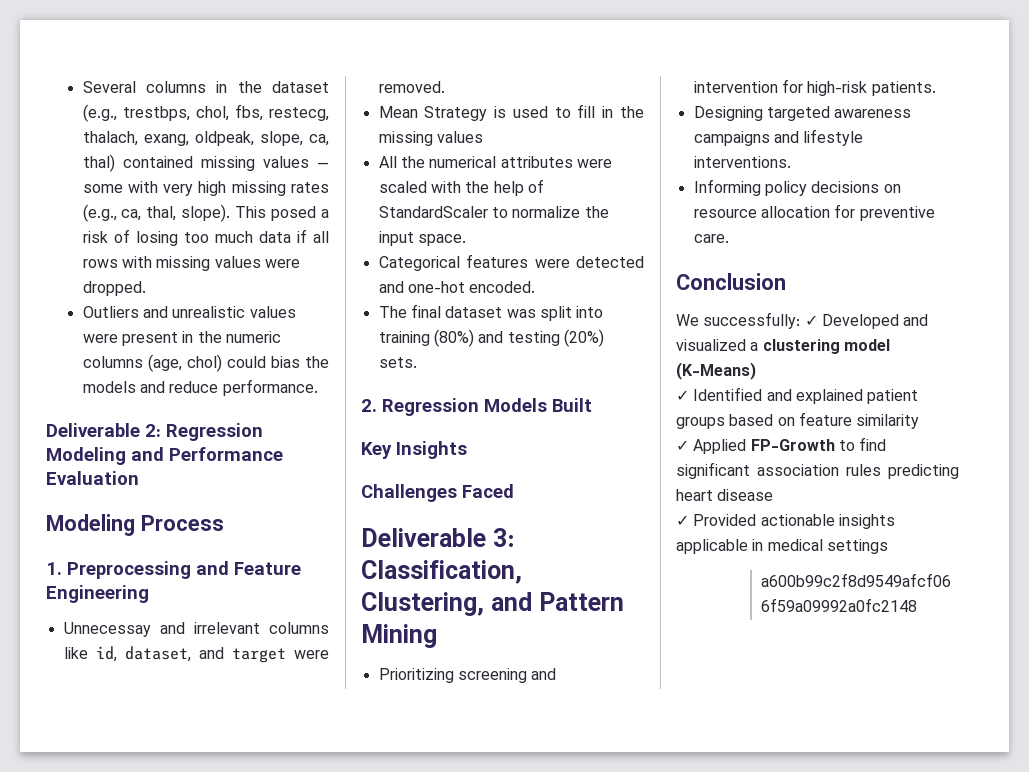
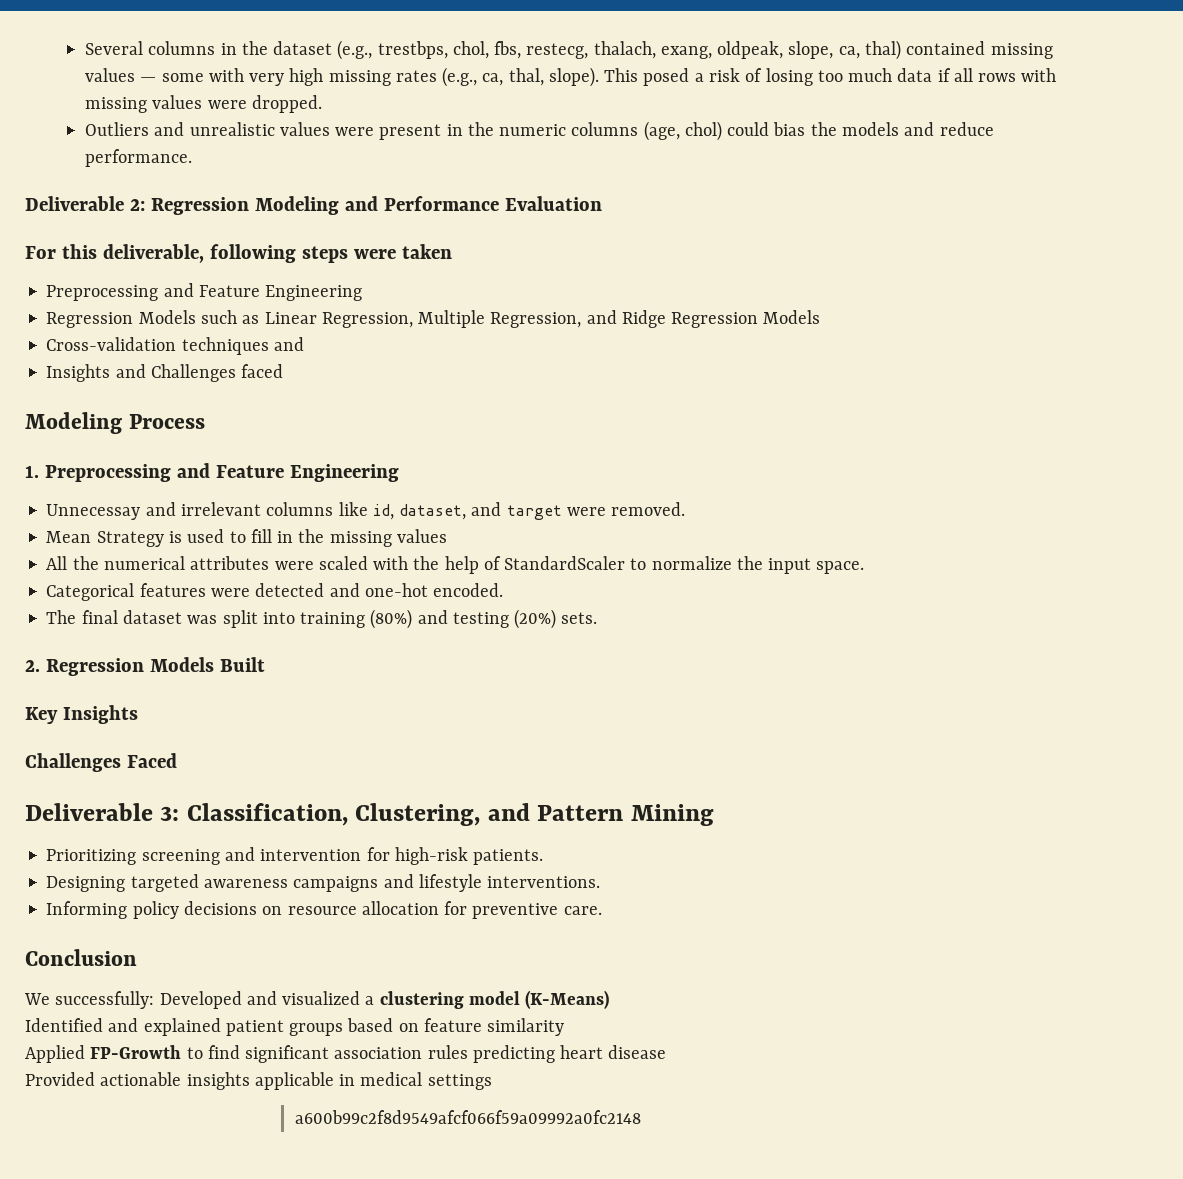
(139, 478) none -> [25,244,452,263] [46,283,363,301] [46,310,821,328] [46,337,304,355] [46,364,284,382] // For this deliverable, following steps were taken // Preprocessing and Feature Engineering // Regression Models such as Linear Regression, Multiple Regression, and Ridge Regression Models // Cross-validation techniques and // Insights and Challenges faced
[804,315,818,326] ✓ -> (155, 1000) none
[676,390,689,401] ✓ -> (610, 999) none
[676,440,689,451] ✓ -> (565, 1027) none
[676,515,689,526] ✓ -> (667, 1052) none

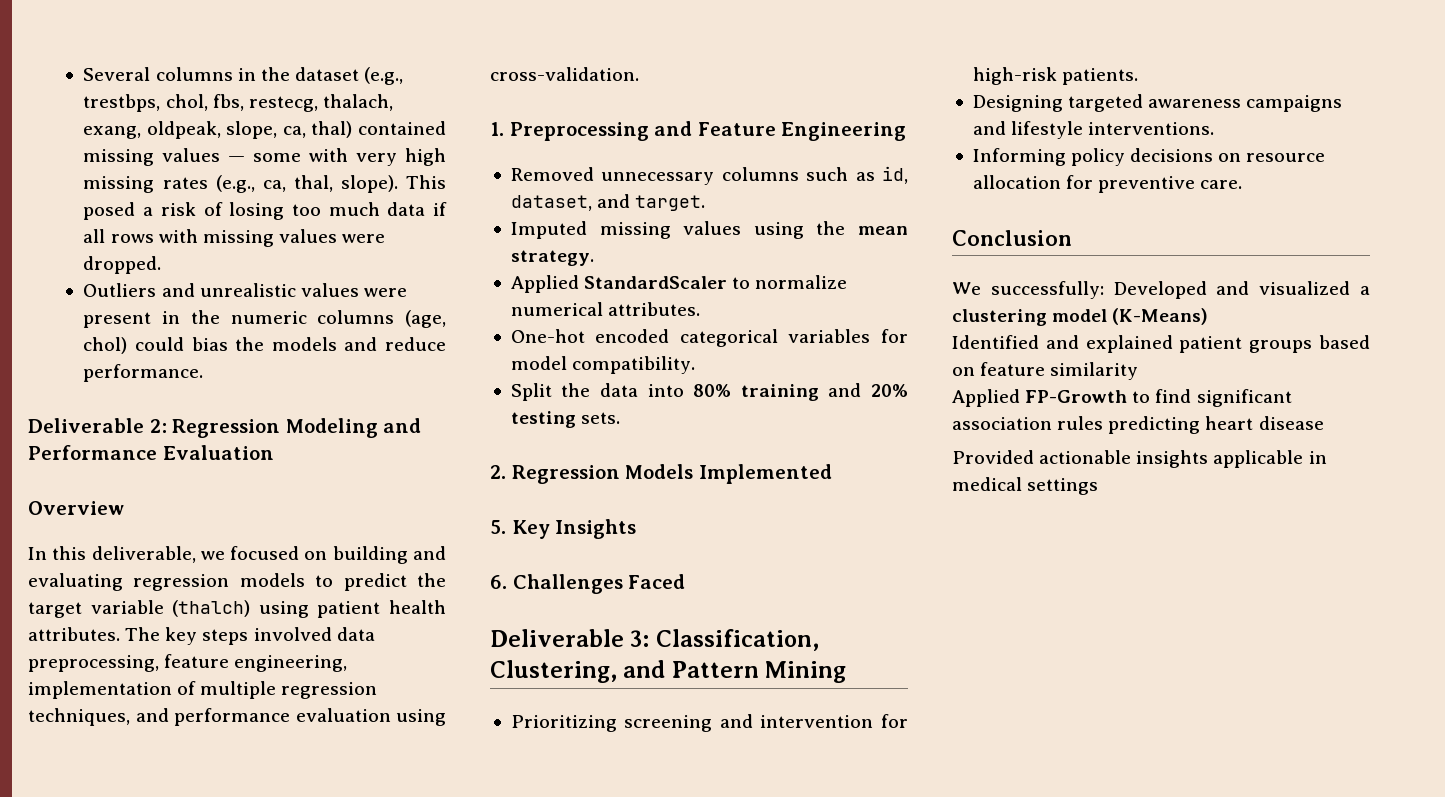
[25,244,452,263] [46,283,363,301] [46,310,821,328] [46,337,304,355] [46,364,284,382] [25,412,205,434] For this deliverable, following steps were taken // Preprocessing and Feature Engineering // Regression Models such as Linear Regression, Multiple Regression, and Ridge Regression Models // Cross-validation techniques and // Insights and Challenges faced // Modeling Process -> [28,501,124,515] [28,546,446,564] [28,573,446,591] [28,600,447,618] [28,627,375,645] [28,654,348,672] [28,681,378,699] [28,708,446,726] [490,67,639,81] Overview // In this deliverable, we focused on building and evaluating regression models to predict the target variable (thalch) using patient health attributes. The key steps involved data preprocessing, feature engineering, implementation of multiple regression techniques, and performance evaluation using cross-validation.
[46,502,686,520] [46,529,447,547] [46,556,865,574] [46,583,504,601] [46,609,557,629] Unnecessay and irrelevant columns like id, dataset, and target were removed. // Mean Strategy is used to fill in the missing values // All the numerical attributes were scaled with the help of StandardScaler to normalize the input space. // Categorical features were detected and one-hot encoded. // The final dataset was split into training (80%) and testing (20%) -> [510,166,908,185] [510,194,706,211] [510,221,908,239] [510,250,594,266] [510,275,848,293] [510,302,701,316] [510,329,909,347] [510,356,696,374] [510,383,908,401] [510,411,576,428] Removed unnecessary columns such as id, dataset, and target. // Imputed missing values using the mean strategy. // Applied StandardScaler to normalize numerical attributes. // One-hot encoded categorical variables for model compatibility. // Split the data into 80% training and 20% testing
[219,657,265,672] Built // -> [698,464,832,484] [490,520,506,534] Implemented // 5.
(138, 714) none -> [490,575,507,589] 6.
[294,1110,641,1124] // a600b99c2f8d9549afcf066f59a09992a0fc2148 -> (1099, 486) none

